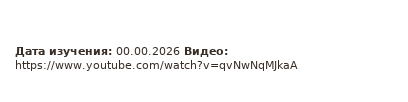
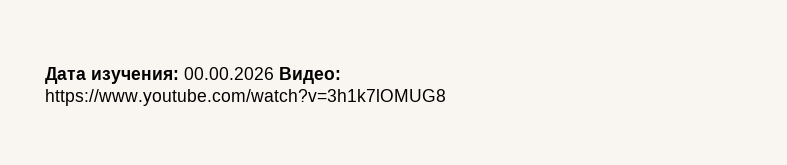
[15,60,298,71] https://www.youtube.com/watch?v=qvNwNqMJkaA -> [45,89,446,106] https://www.youtube.com/watch?v=3h1k7lOMUG8

